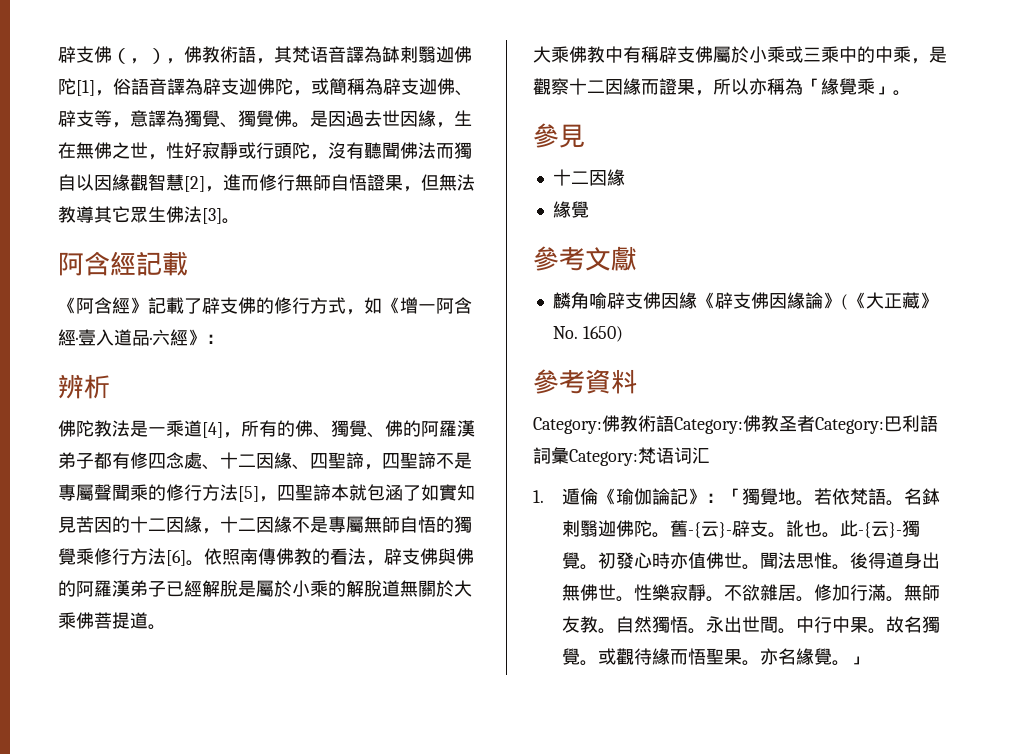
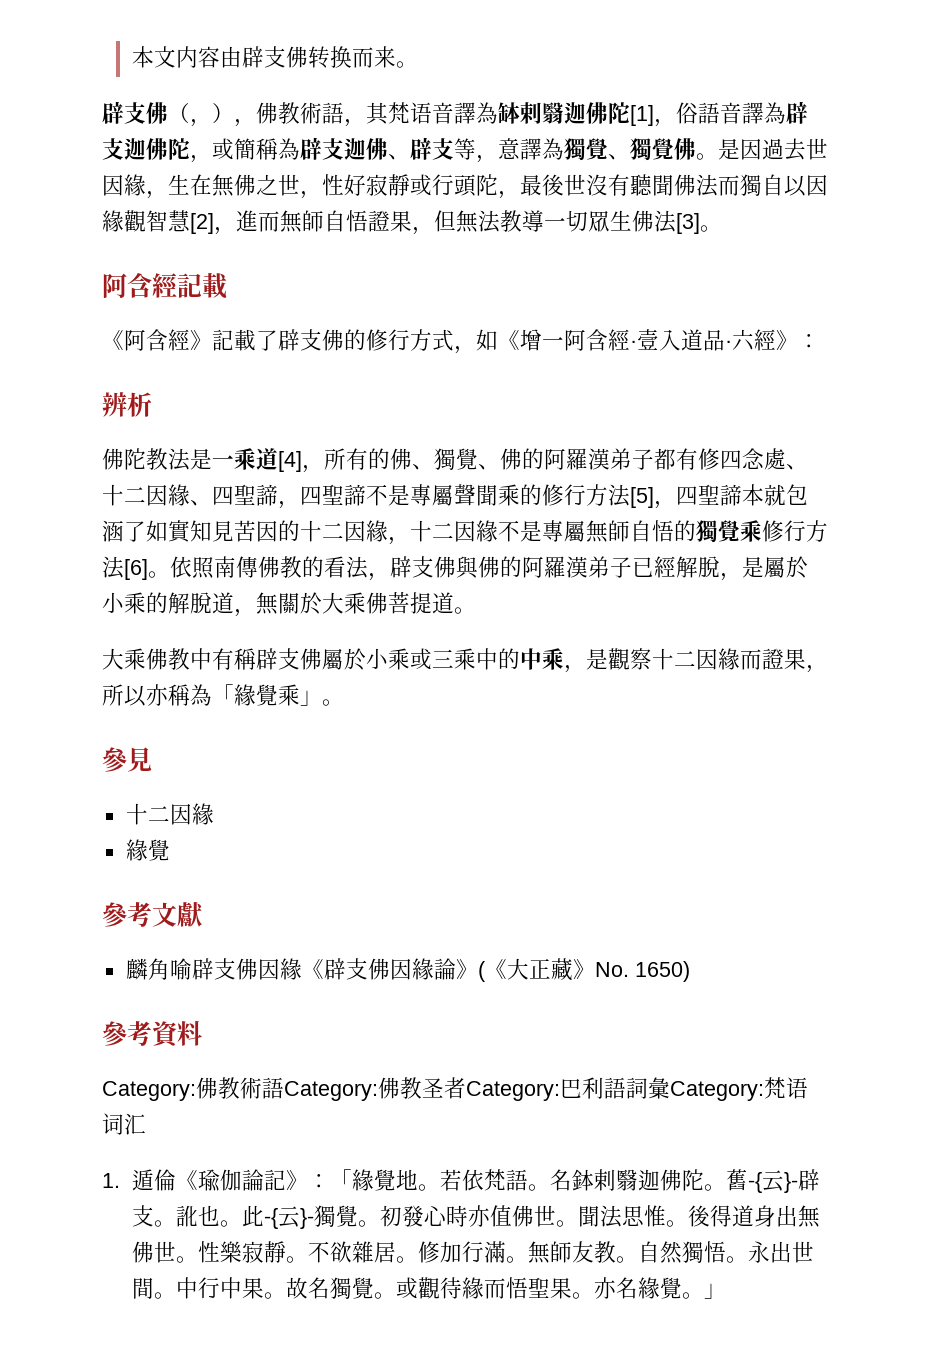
(58, 54) none -> [131,46,418,69] 本文内容由辟支佛转换而来。 //
(328, 157) none -> [520,174,586,196] 最後世
[259,174,295,191] 修行 -> (280, 221) none
[94,206,130,223] 其它 -> [544,210,588,232] 一切
(238, 588) none -> [720,573,742,581] ，
(400, 588) none -> [234,609,256,617] ，
[741,488,760,505] 獨 -> [351,1169,374,1191] 緣

